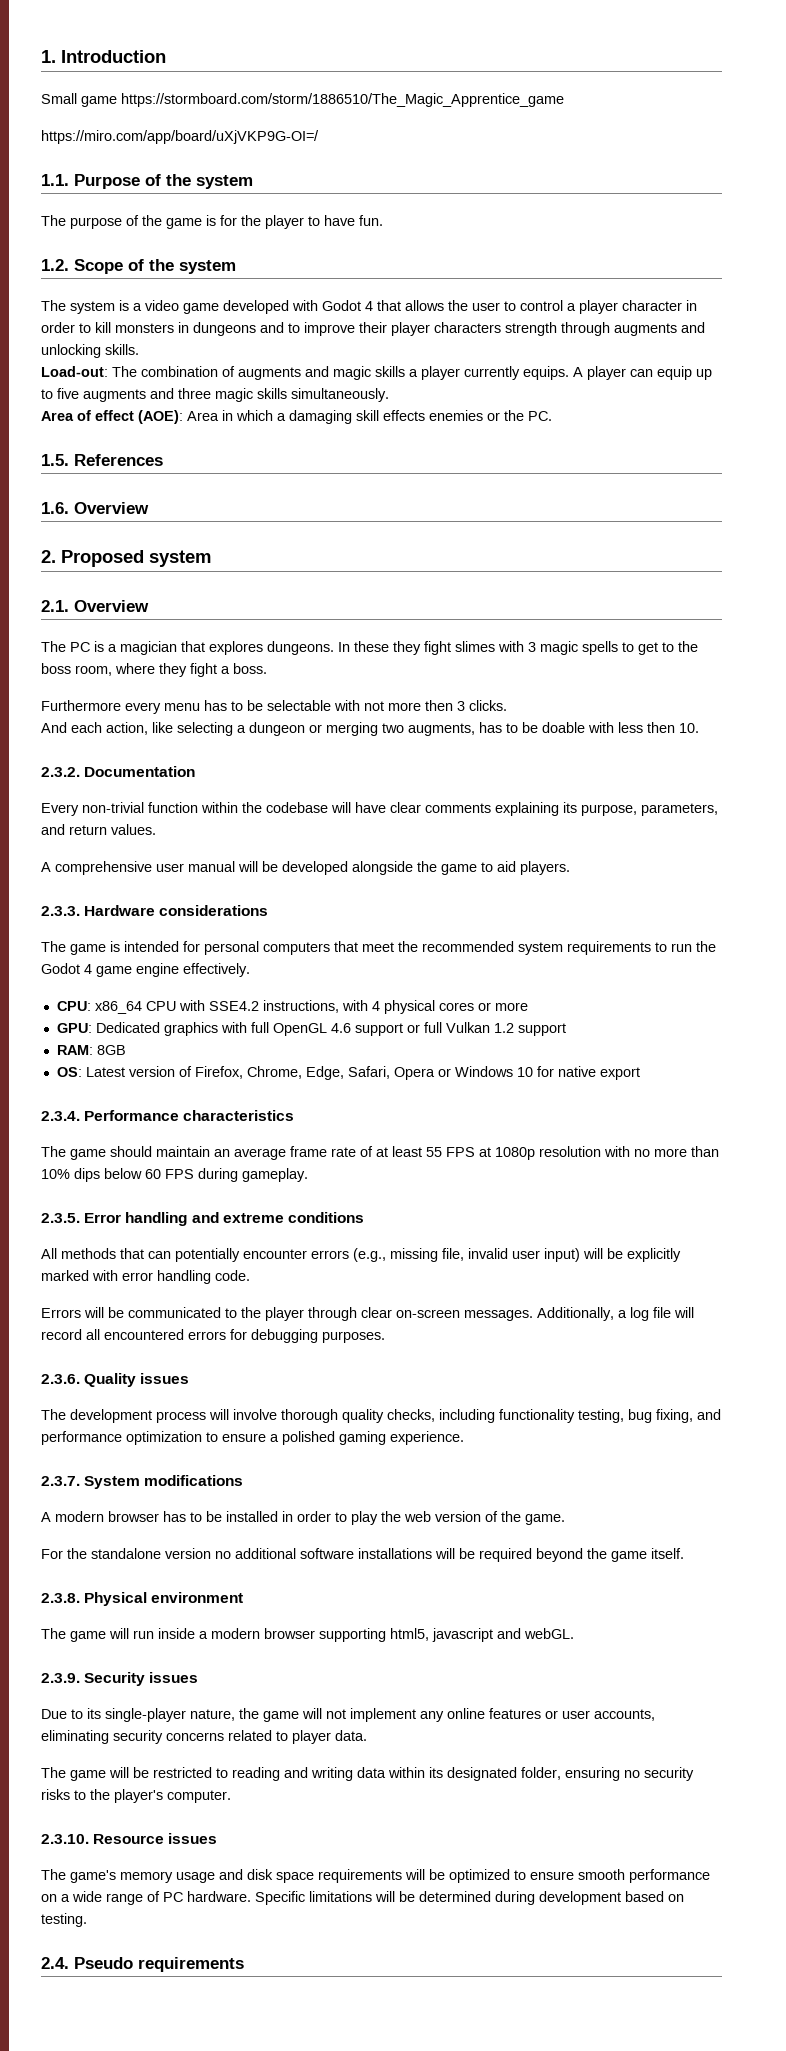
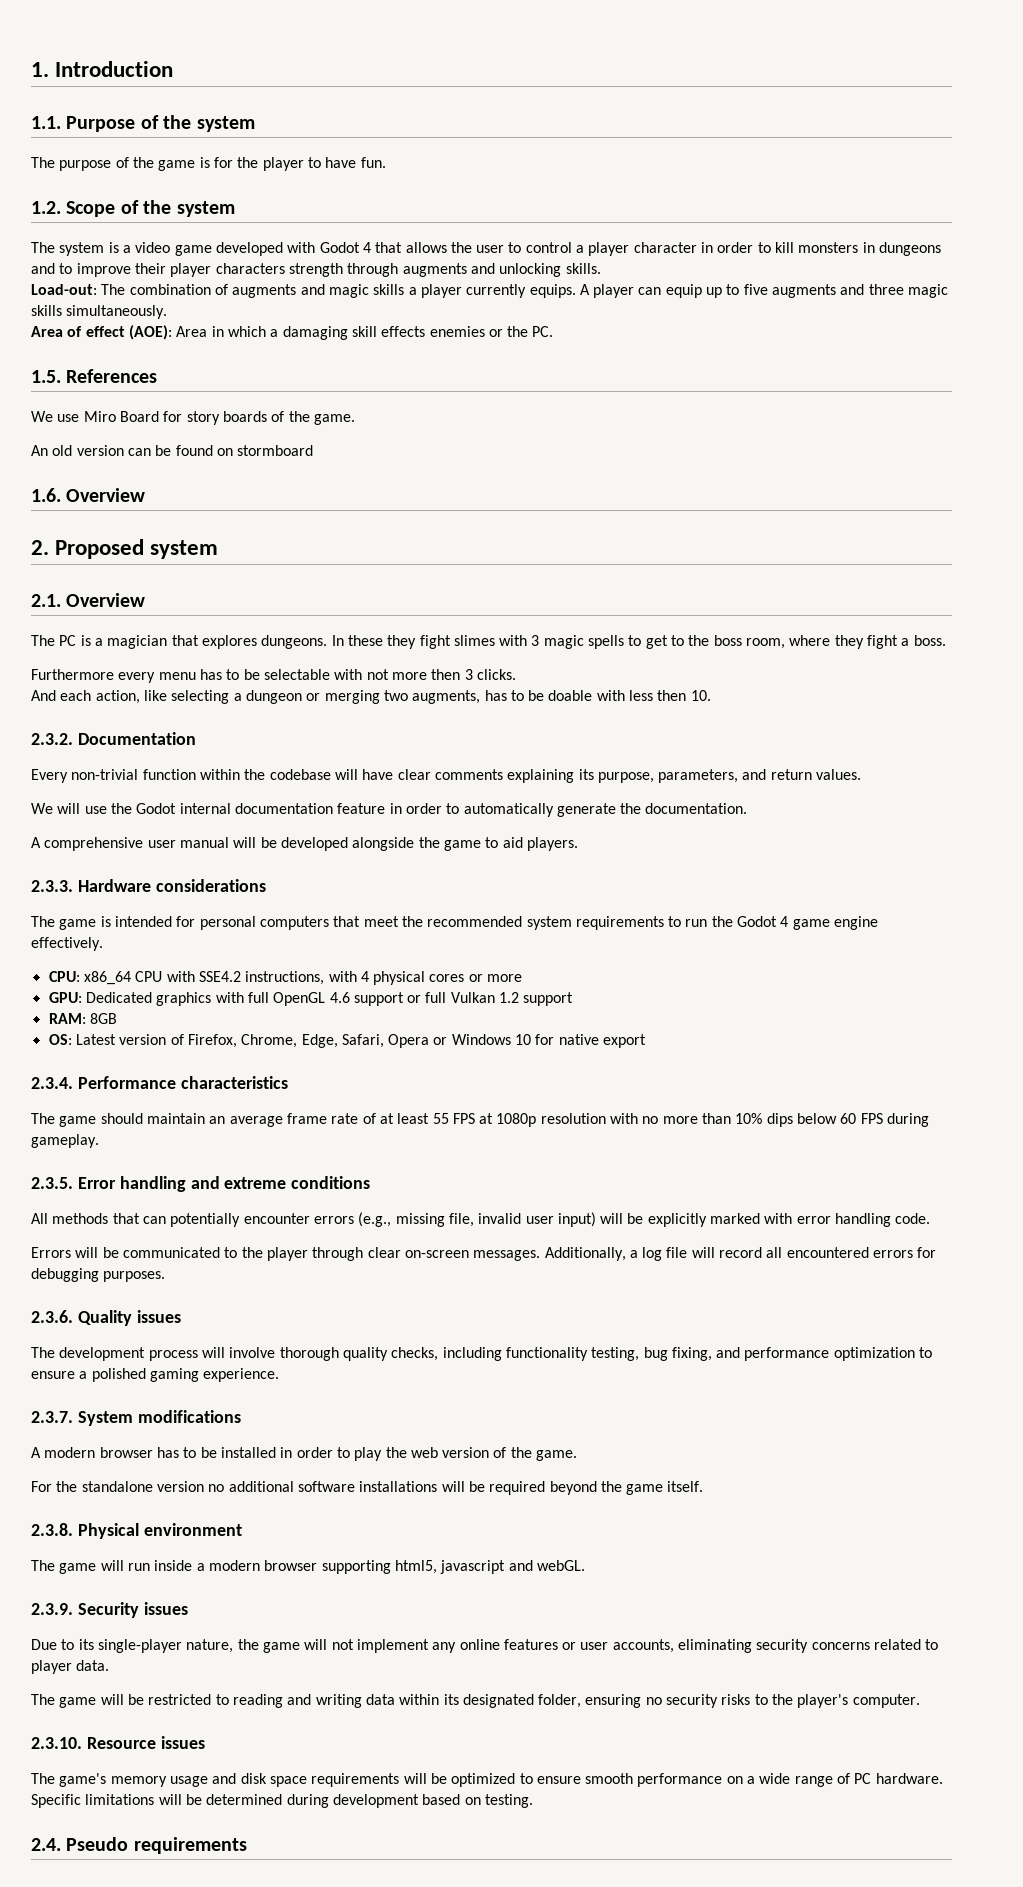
[41,93,564,107] [41,130,319,144] // Small game https://stormboard.com/storm/1886510/The_Magic_Apprentice_game // https://miro.com/app/board/uXjVKP9G-OI=/ -> (174, 69) none
(163, 460) none -> [31,411,355,425] [31,445,314,456] // We use Miro Board for story boards of the game. // An old version can be found on stormboard
(156, 829) none -> [31,803,748,817] // We will use the Godot internal documentation feature in order to automatically generate the documentation.

